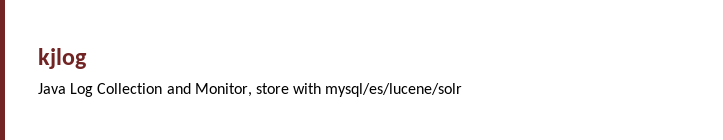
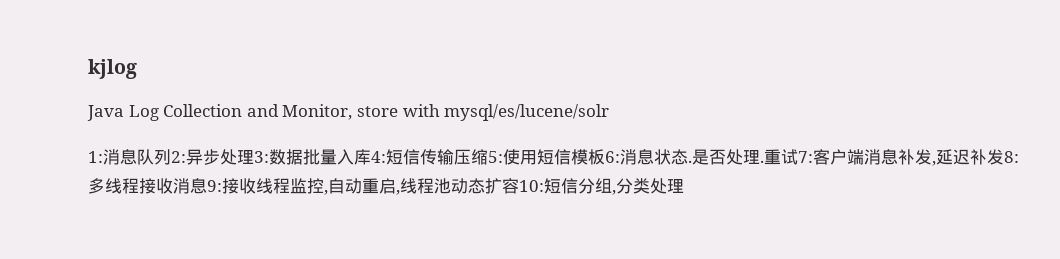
(463, 90) none -> [88,149,1019,166] [88,178,684,195] // 1:消息队列2:异步处理3:数据批量入库4:短信传输压缩5:使用短信模板6:消息状态.是否处理.重试7:客户端消息补发,延迟补发8:多线程接收消息9:接收线程监控,自动重启,线程池动态扩容10:短信分组,分类处理

